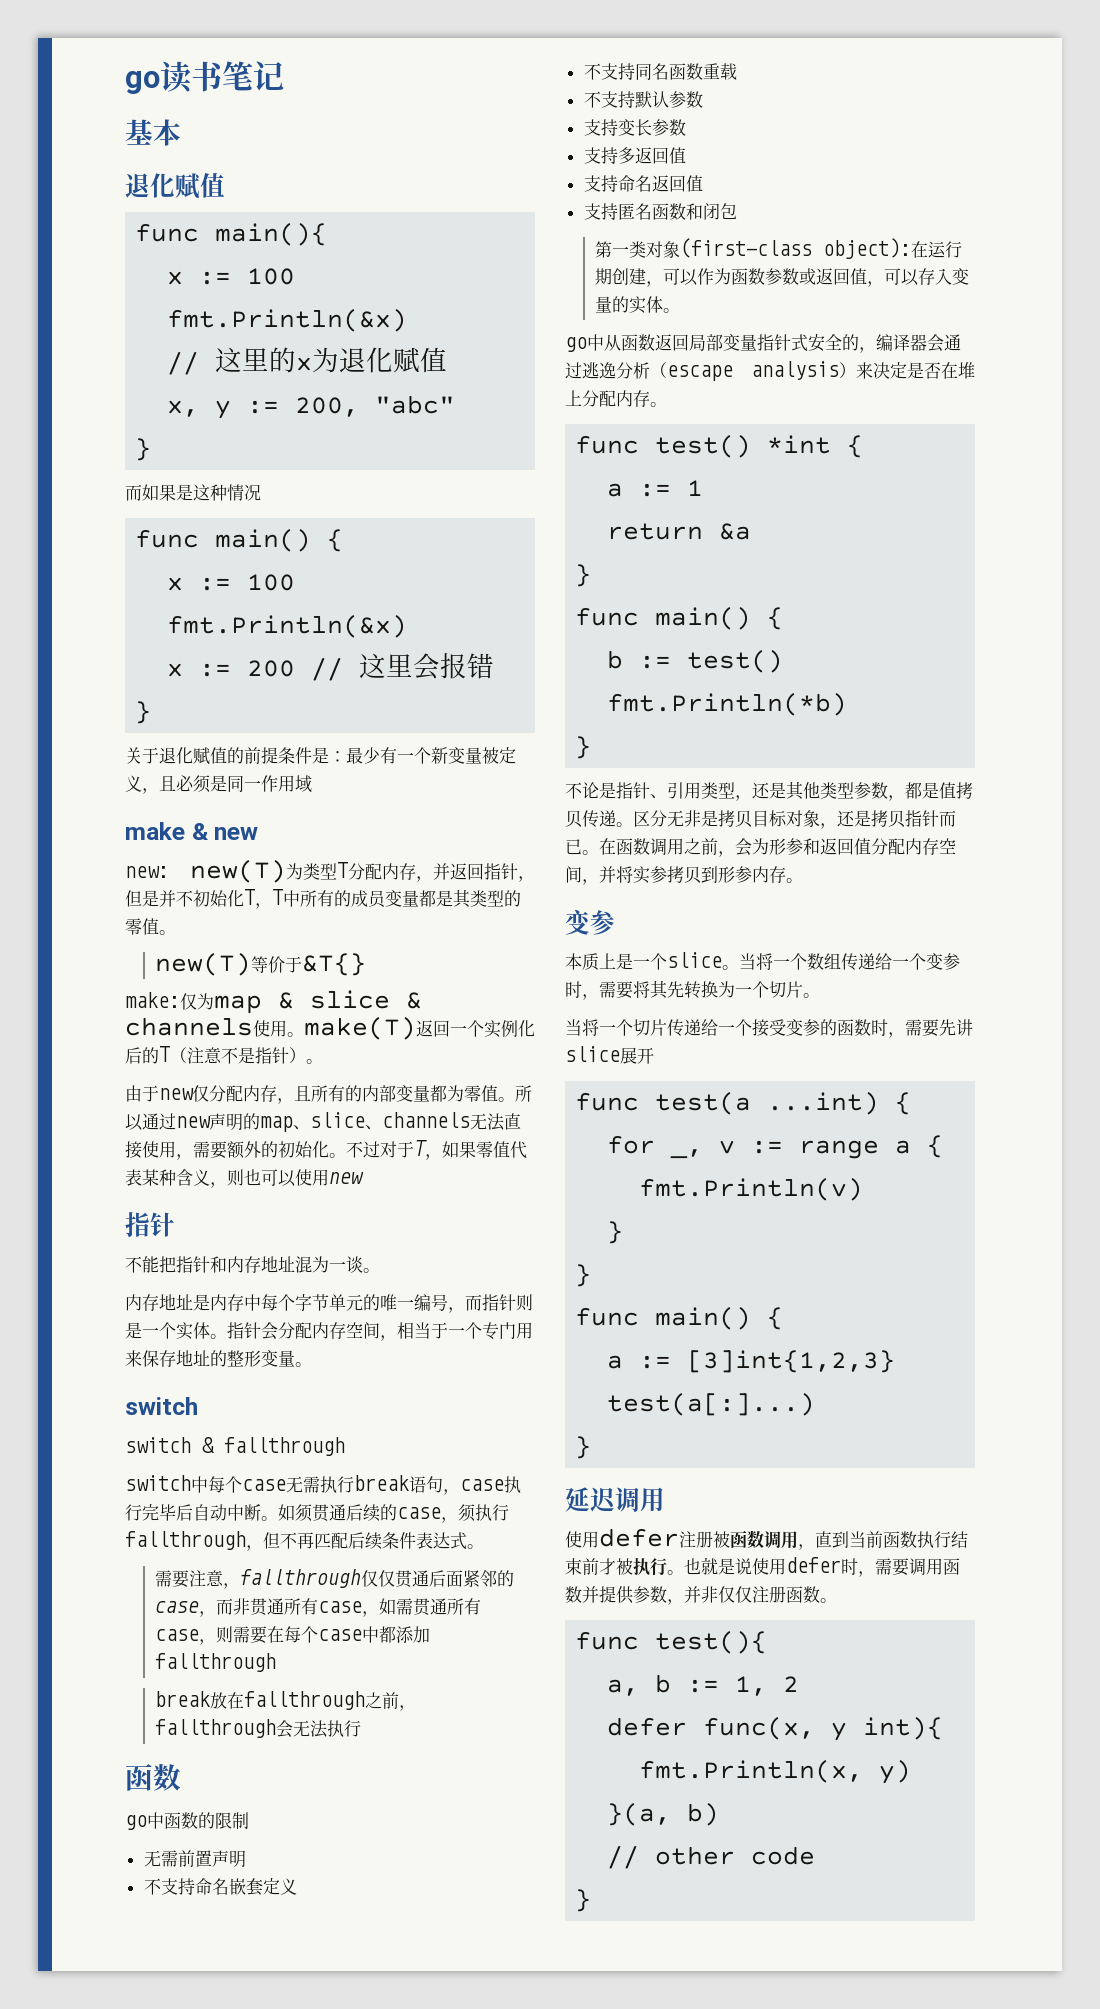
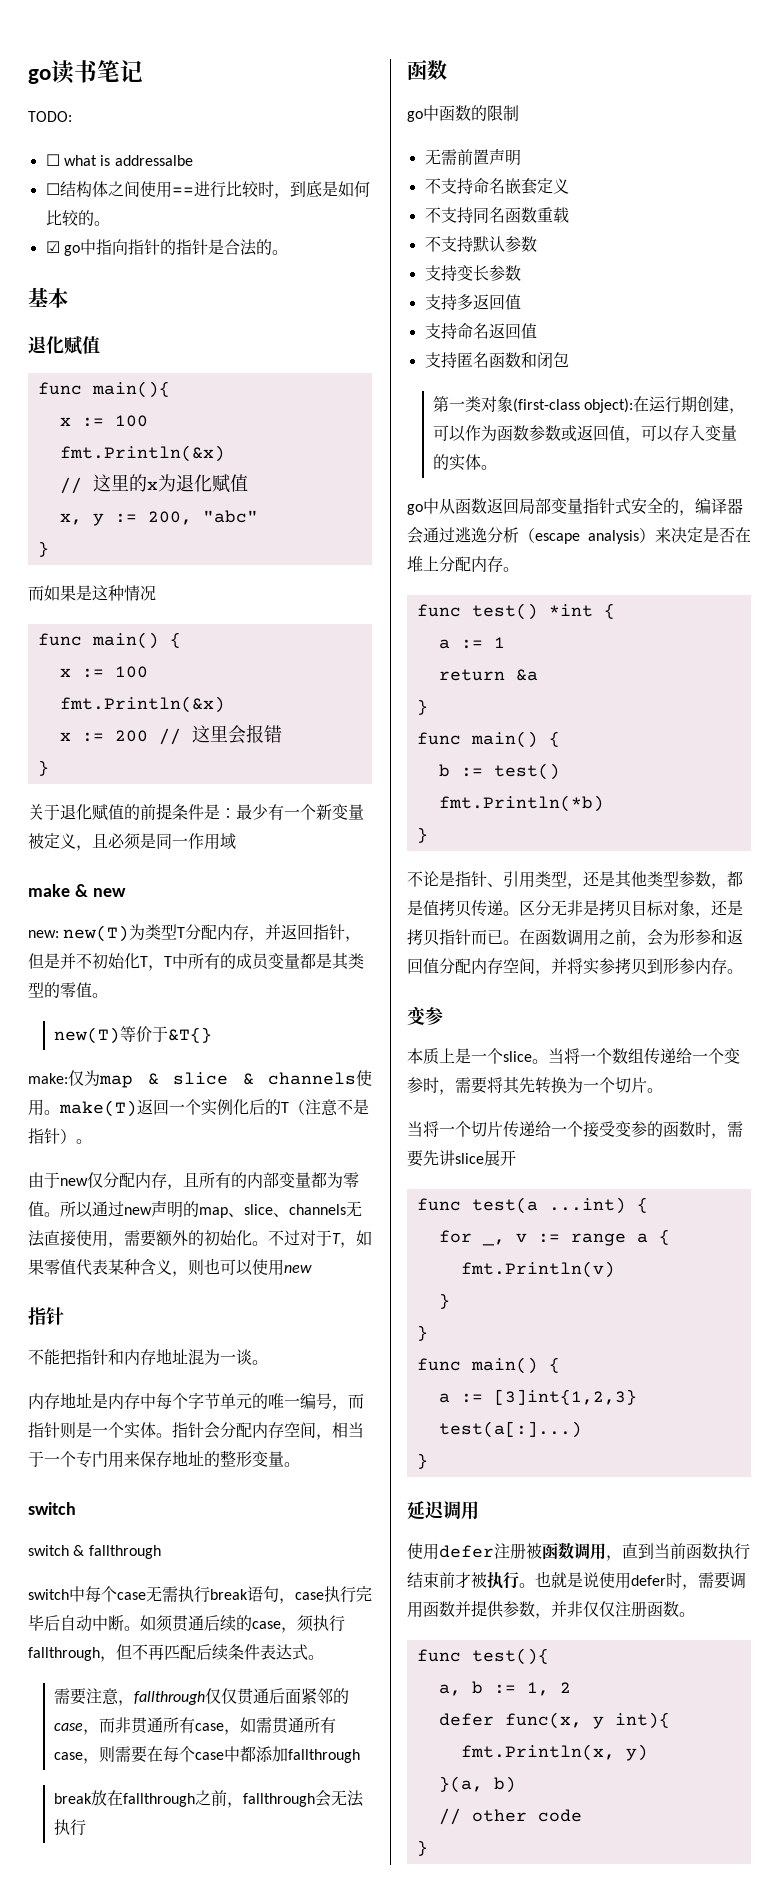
(284, 76) none -> [28,111,72,122] [45,154,193,166] [45,180,370,199] [45,210,110,226] [45,239,288,256] // TODO: // ☐ what is addressalbe // ☐结构体之间使用==进行比较时，到底是如何比较的。 // ☑ go中指向指针的指针是合法的。

